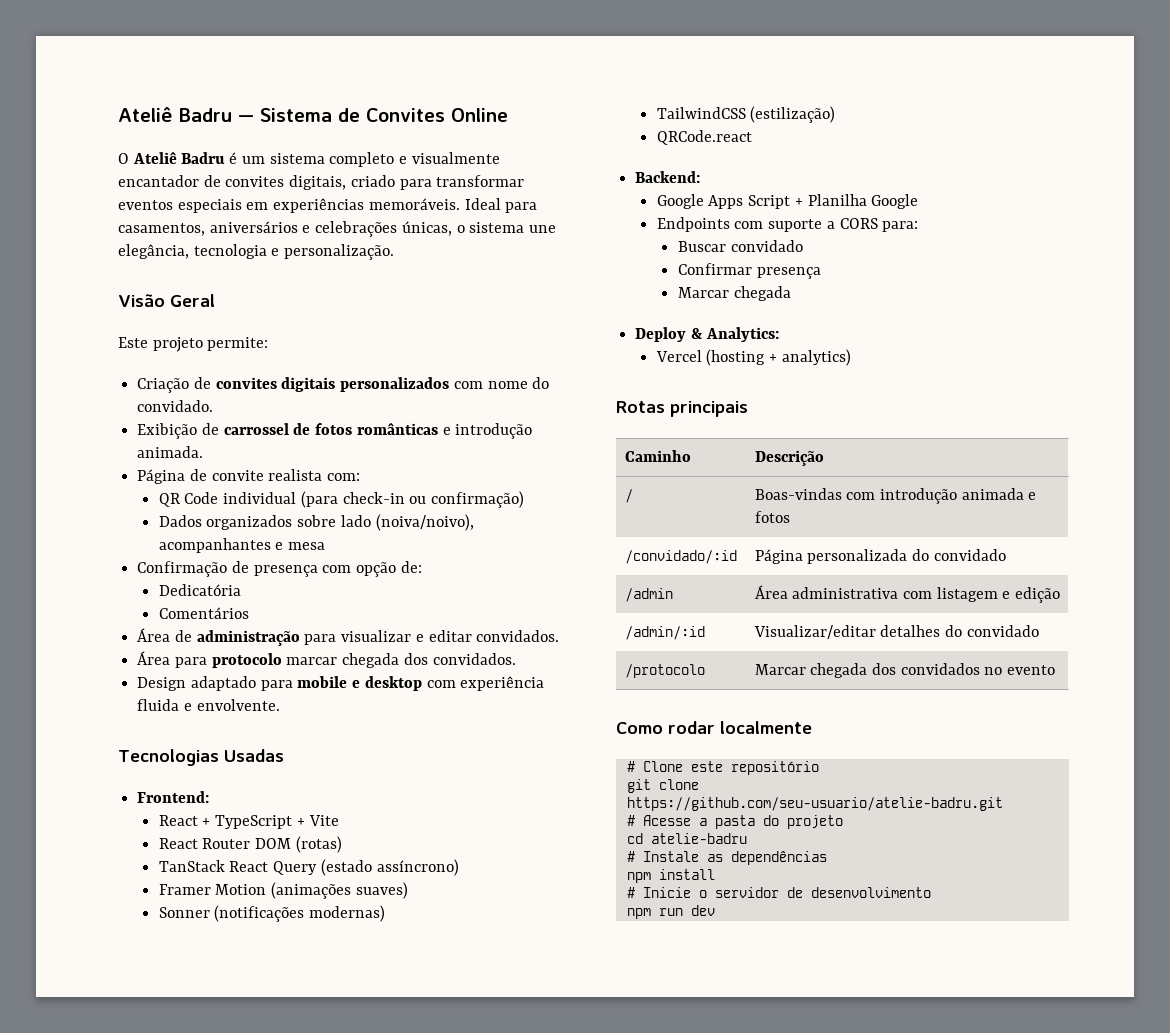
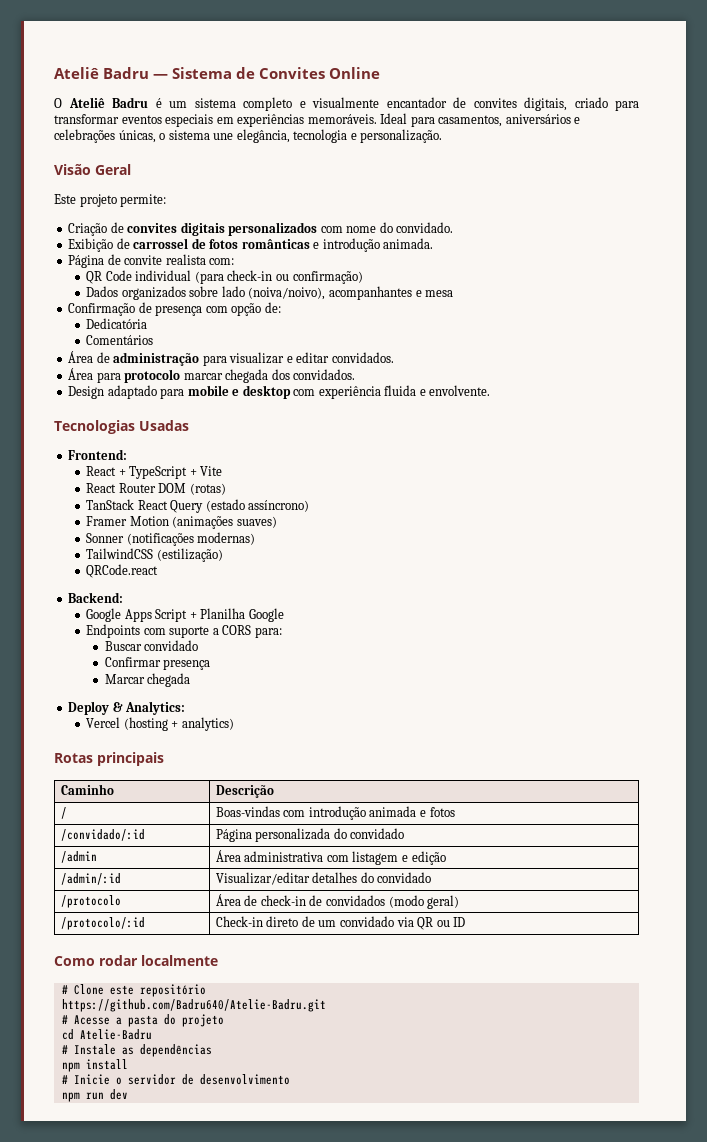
[754,663,1056,678] Marcar chegada dos convidados no evento -> [215,894,460,909] [60,917,145,930] [215,916,466,930] Área de check-in de convidados (modo geral) // /protocolo/:id | Check-in direto de um convidado via QR ou ID
[626,779,699,793] [626,797,1003,811] git clone https://github.com/seu-usuario/atelie-badru.git -> [61,999,326,1012] https://github.com/Badru640/Atelie-Badru.git
[650,833,747,844] atelie-badru -> [79,1029,152,1040] Atelie-Badru

